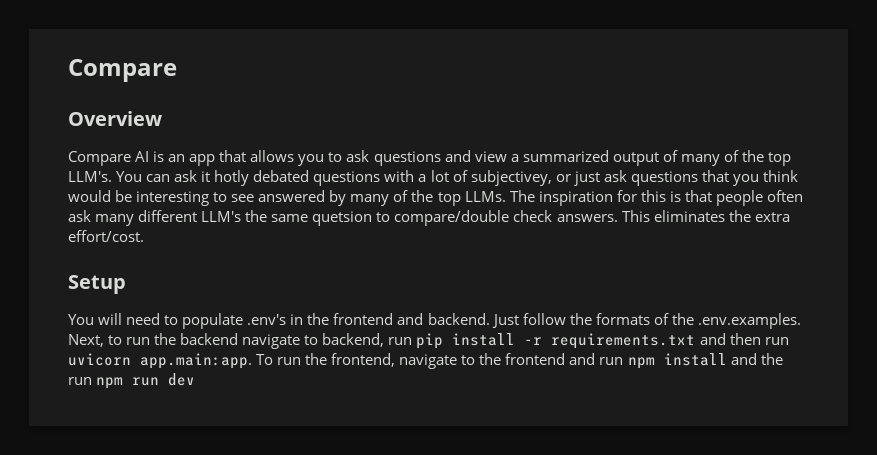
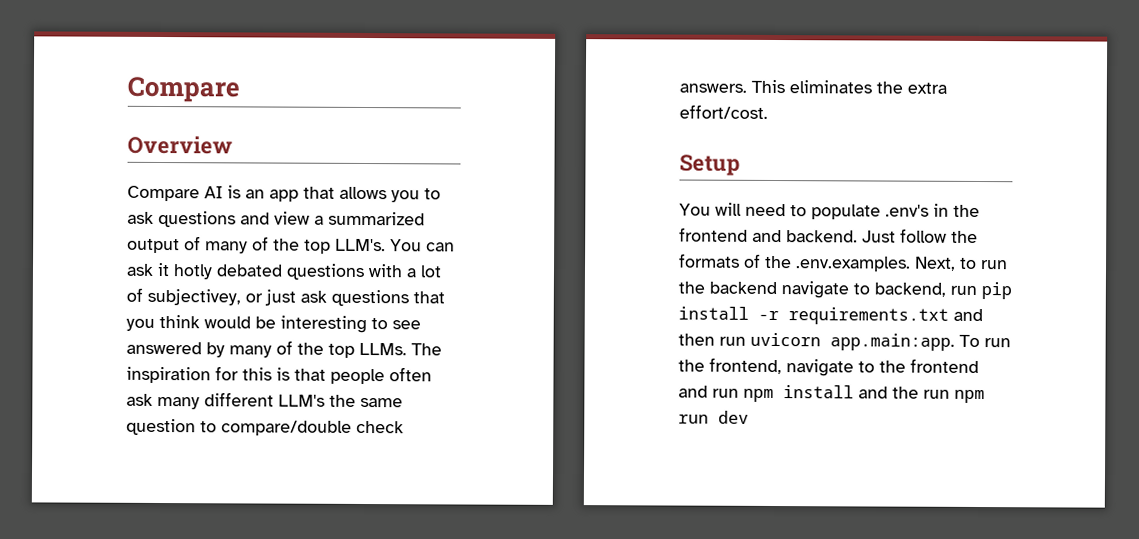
[312,211,373,226] quetsion -> [126,418,196,436] question

